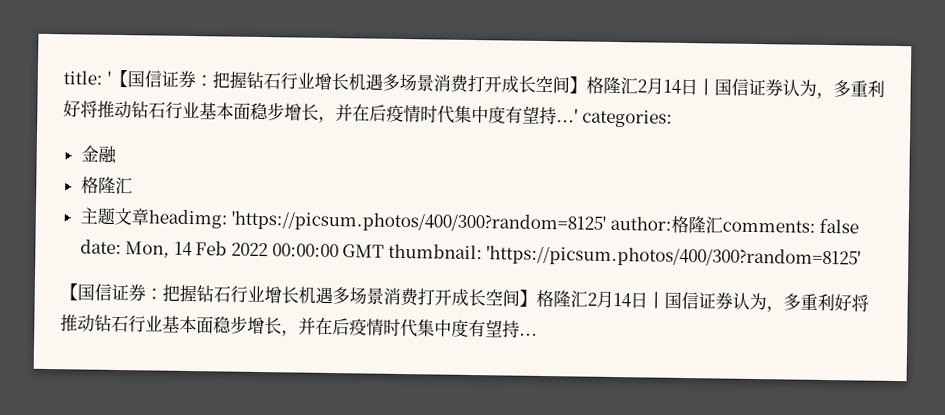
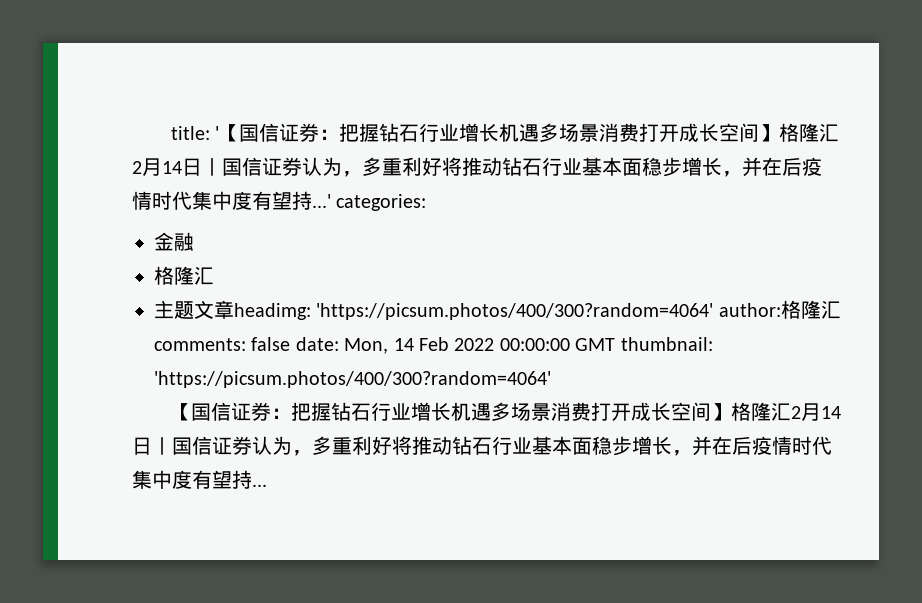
[231,210,607,234] 'https://picsum.photos/400/300?random=8125' -> [316,303,714,320] 'https://picsum.photos/400/300?random=4064'
[486,245,862,269] 'https://picsum.photos/400/300?random=8125' -> [154,371,551,388] 'https://picsum.photos/400/300?random=4064'

